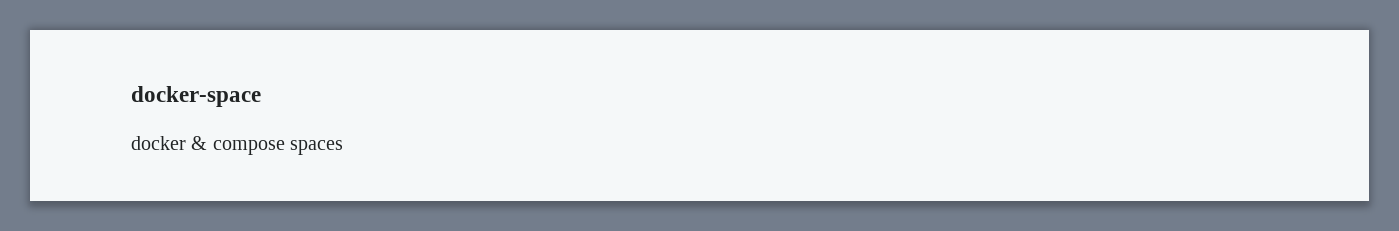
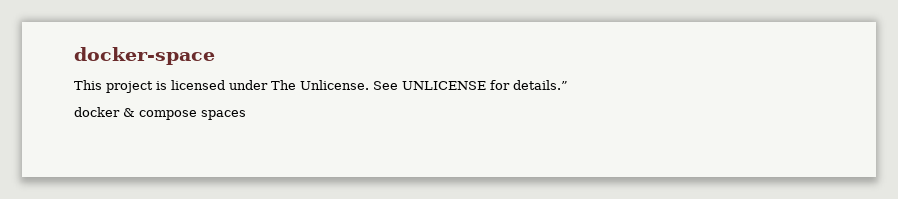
(261, 96) none -> [74,80,568,93] // This project is licensed under The Unlicense. See UNLICENSE for details.”

